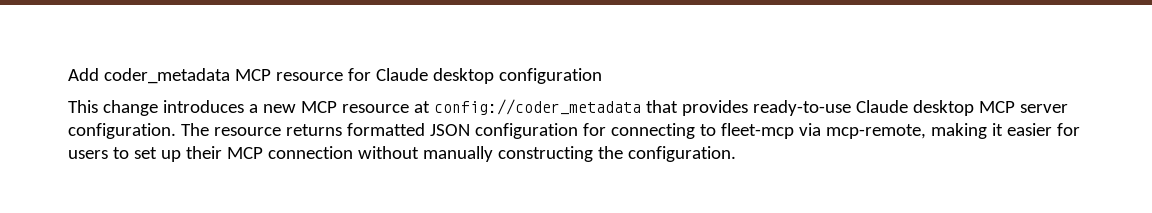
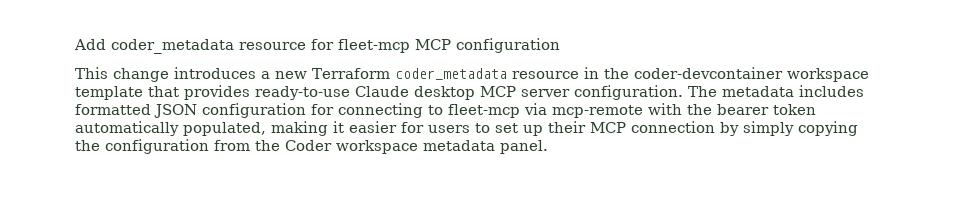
[234,69,271,81] MCP -> (234, 46) none
[375,68,494,84] Claude desktop -> [338,39,451,53] fleet-mcp MCP
[300,99,641,115] MCP resource at config://coder_metadata -> [312,67,869,82] [75,86,143,100] Terraform coder_metadata resource in the coder-devcontainer workspace template
[213,124,342,136] resource returns -> [722,85,864,97] metadata includes
[825,124,926,139] mcp-remote, -> [552,103,816,118] [75,121,266,136] mcp-remote with the bearer token automatically populated,
[357,146,736,162] without manually constructing the configuration. -> [720,121,858,136] [75,139,548,154] by simply copying the configuration from the Coder workspace metadata panel.

